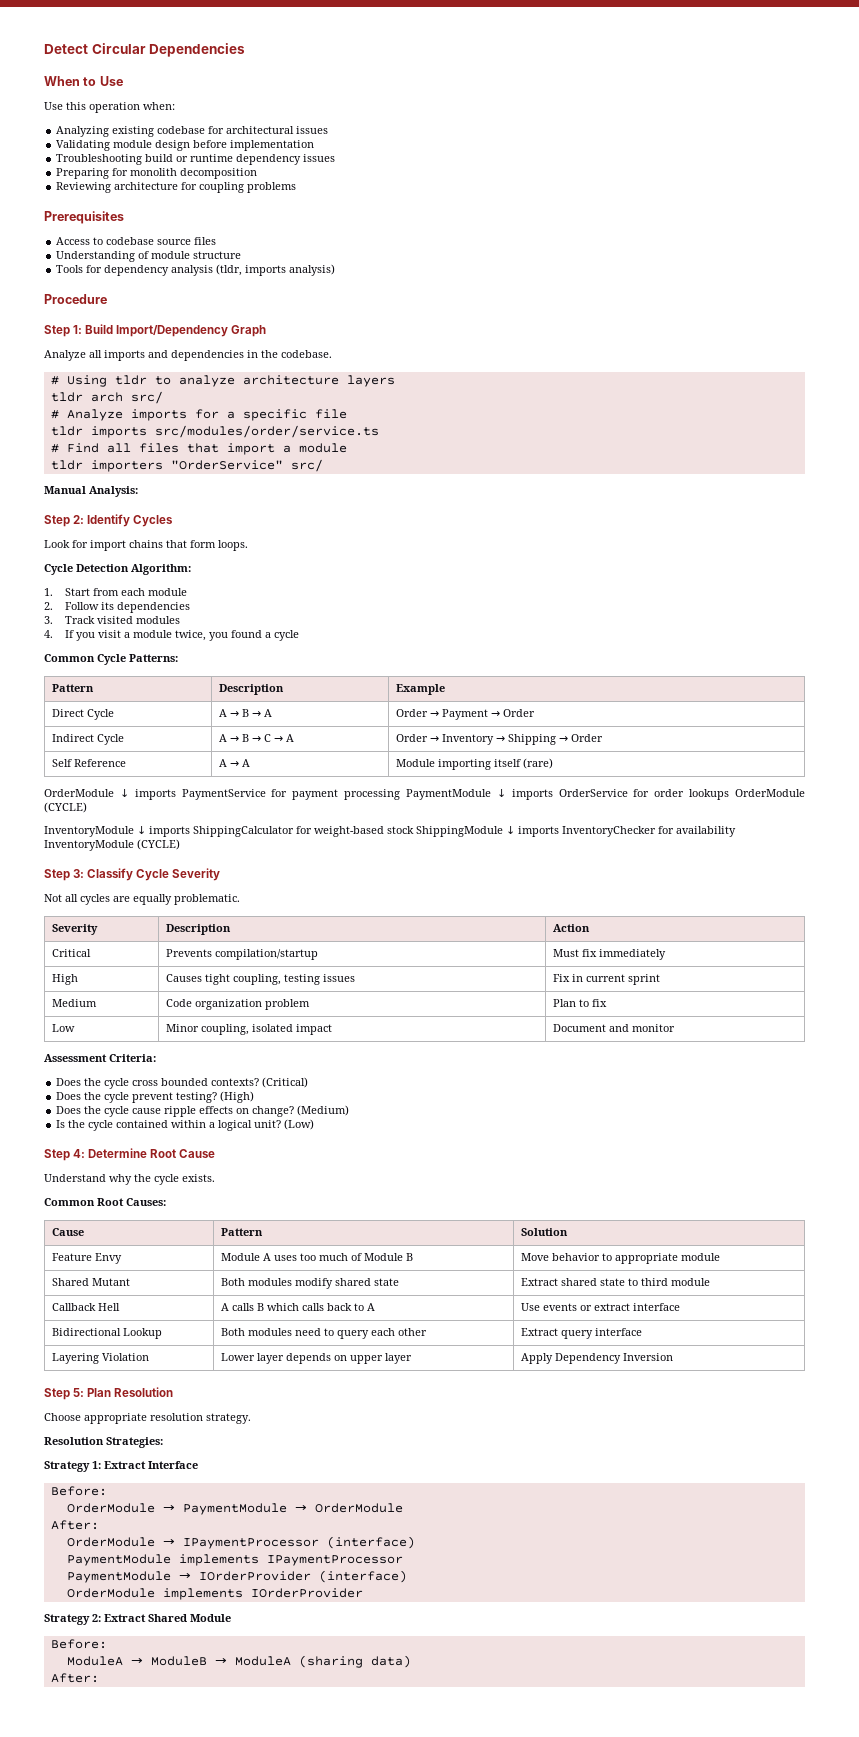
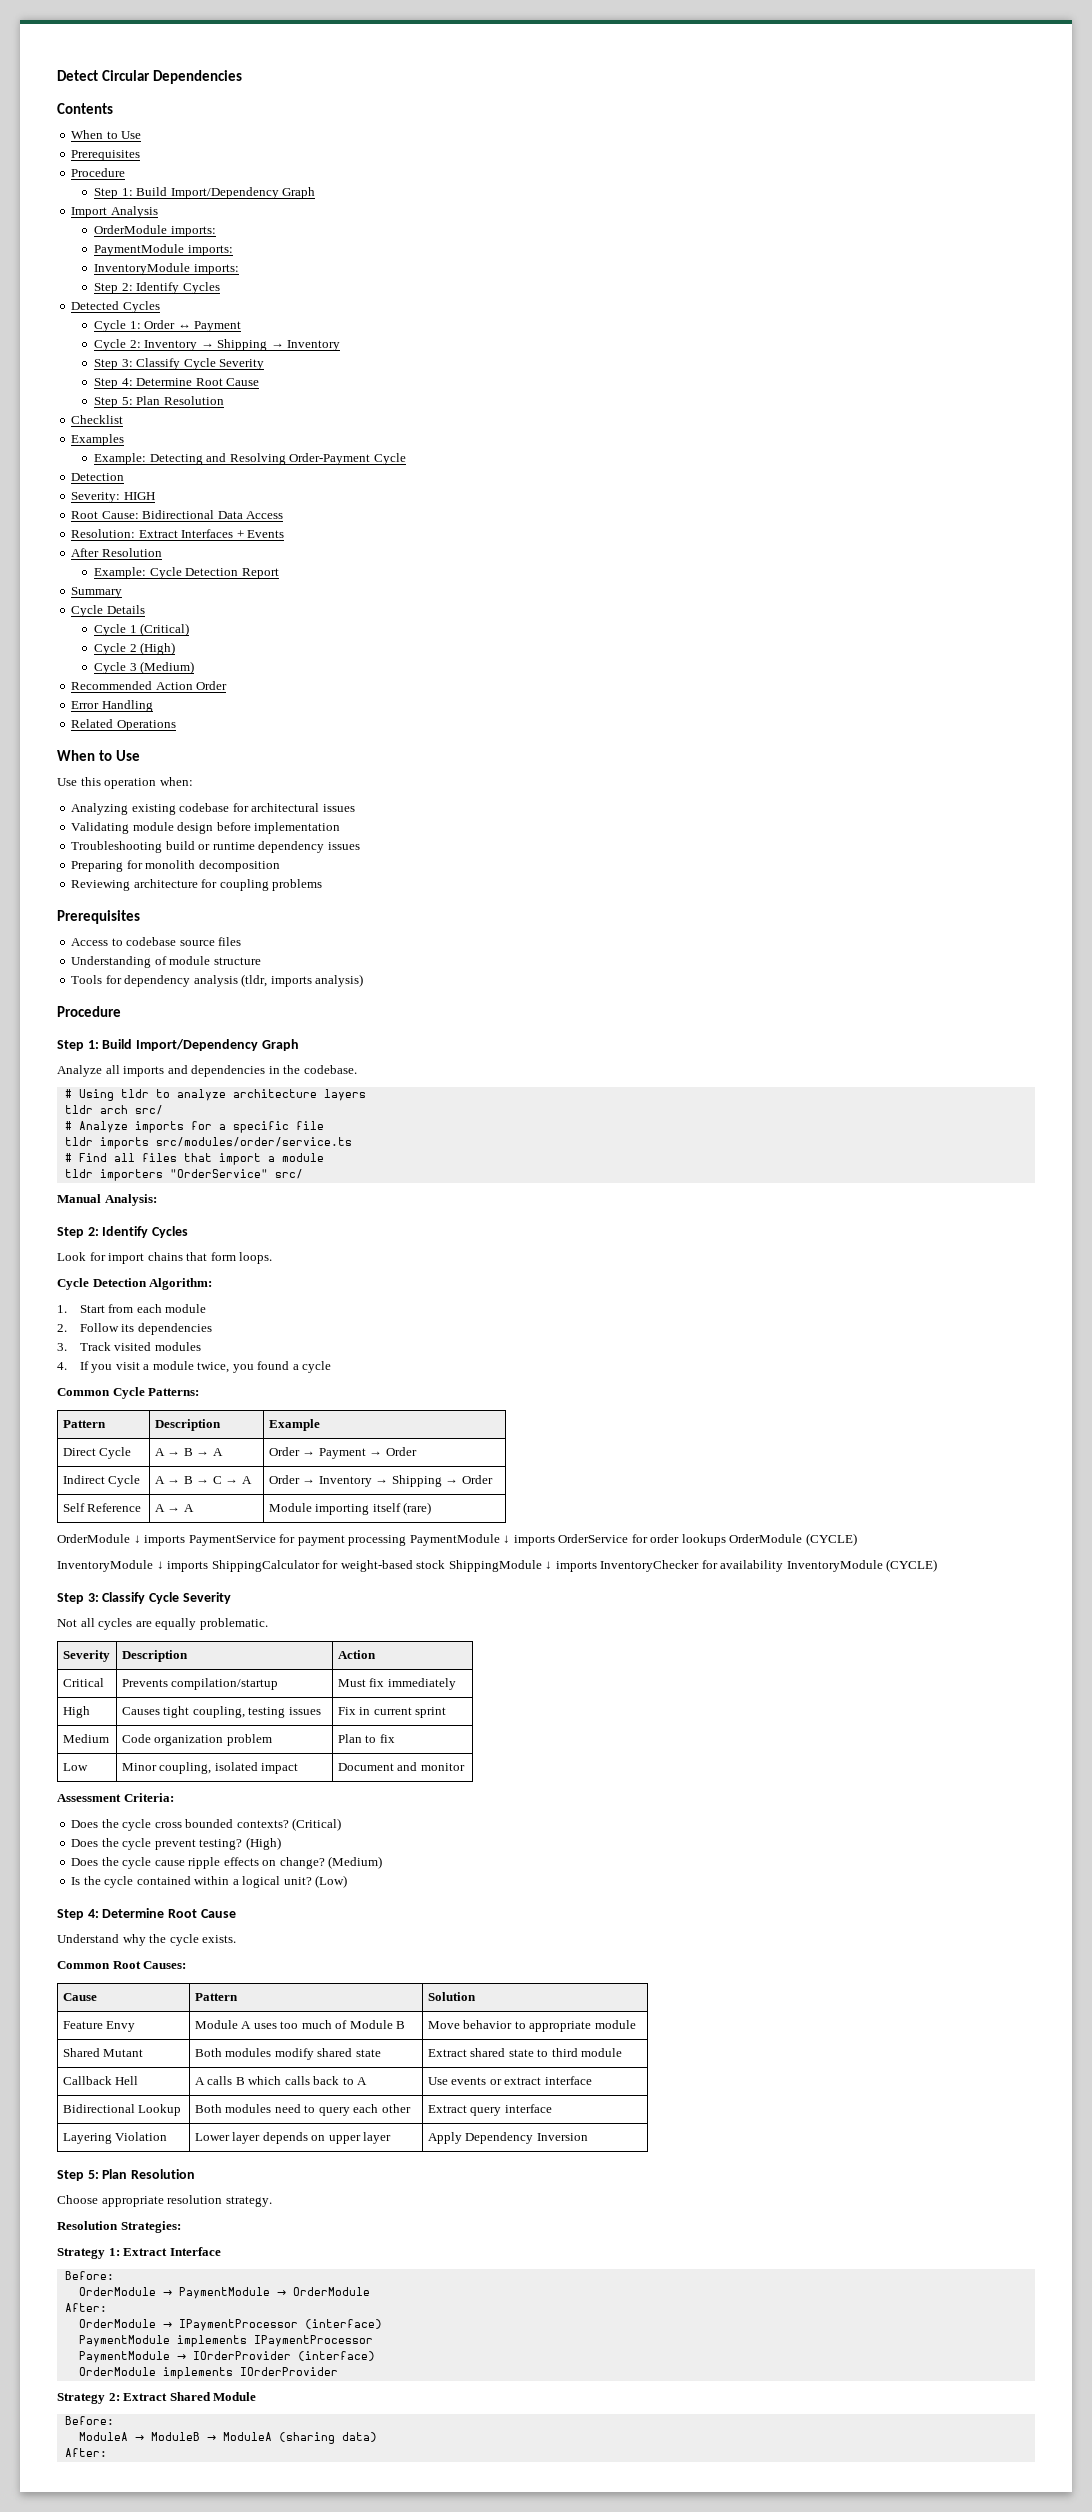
(246, 50) none -> [57,103,113,114] [71,130,142,139] [71,150,141,161] [71,168,126,177] [94,187,316,199] [71,206,158,218] [94,225,216,237] [94,244,233,256] [94,263,239,275] [94,282,220,294] [71,301,160,313] [94,320,242,332] [94,339,341,351] [94,358,265,370] [94,378,260,389] [94,396,224,408] [71,415,124,424] [71,434,125,446] [94,453,406,465] [71,473,125,481] [71,492,155,503] [71,510,284,519] [71,529,285,538] [71,548,162,557] [94,567,279,579] [71,587,123,598] [71,605,145,617] [94,623,190,636] [94,642,176,655] [94,661,195,674] [71,681,228,690] [71,700,153,712] [71,719,176,731] // Contents // When to Use // Prerequisites // Procedure // Step 1: Build Import/Dependency Graph // Import Analysis // OrderModule imports: // PaymentModule imports: // InventoryModule imports: // Step 2: Identify Cycles // Detected Cycles // Cycle 1: Order ↔ Payment // Cycle 2: Inventory → Shipping → Inventory // Step 3: Classify Cycle Severity // Step 4: Determine Root Cause // Step 5: Plan Resolution // Checklist // Examples // Example: Detecting and Resolving Order-Payment Cycle // Detection // Severity: HIGH // Root Cause: Bidirectional Data Access // Resolution: Extract Interfaces + Events // After Resolution // Example: Cycle Detection Report // Summary // Cycle Details // Cycle 1 (Critical) // Cycle 2 (High) // Cycle 3 (Medium) // Recommended Action Order // Error Handling // Related Operations

